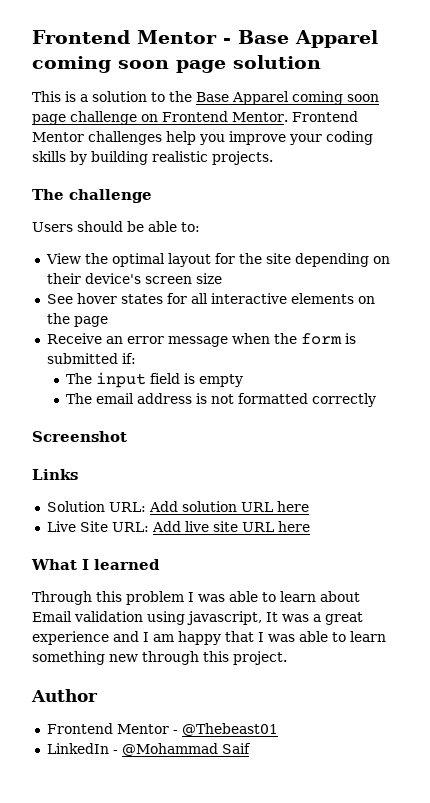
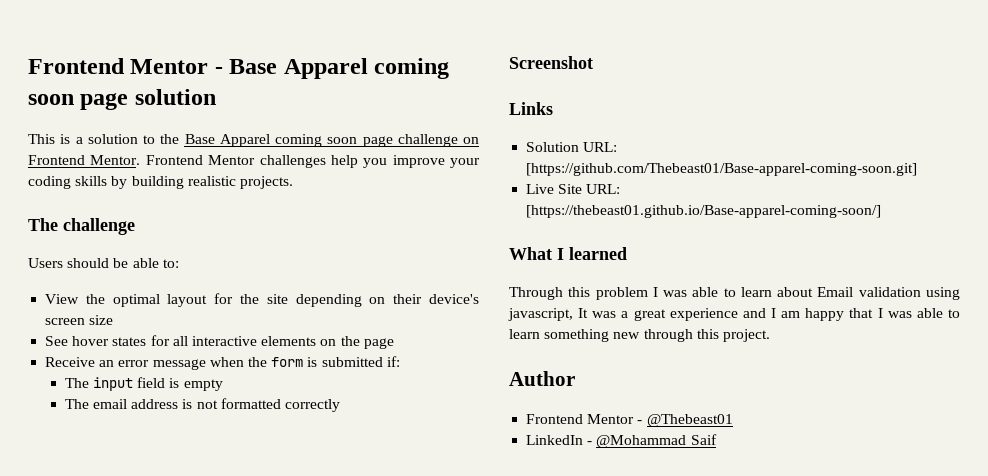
[148,501,309,512] Add solution URL here -> [526,163,918,176] [https://github.com/Thebeast01/Base-apparel-coming-soon.git]
[151,521,310,532] Add live site URL here -> [526,205,882,218] [https://thebeast01.github.io/Base-apparel-coming-soon/]

